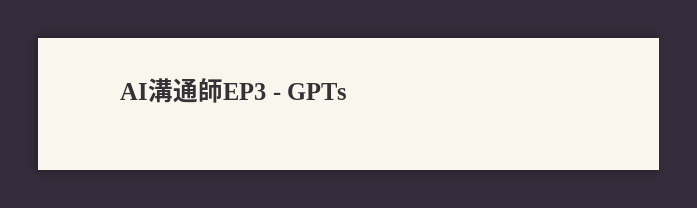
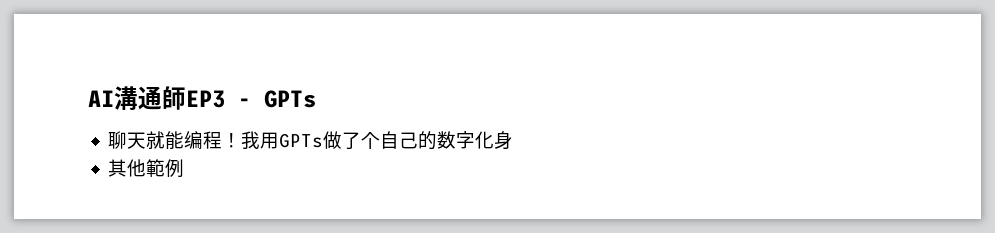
(348, 91) none -> [108,131,514,150] [108,159,185,178] // 聊天就能编程！我用GPTs做了个自己的数字化身 // 其他範例

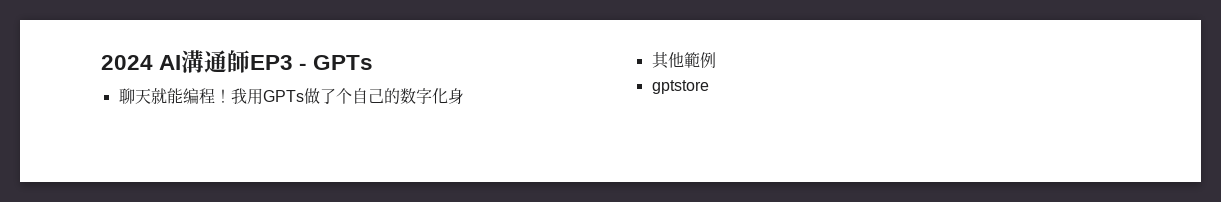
(88, 98) none -> [101,55,153,70] 2024
(185, 168) none -> [651,80,709,94] // gptstore

